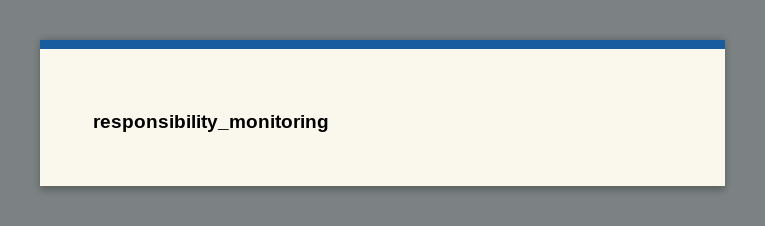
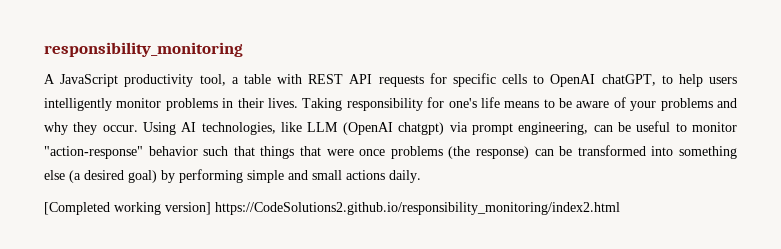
(329, 123) none -> [44,73,737,87] [44,97,738,111] [44,121,738,135] [44,145,738,159] [44,169,421,183] [44,202,620,215] // A JavaScript productivity tool, a table with REST API requests for specific cells to OpenAI chatGPT, to help users intelligently monitor problems in their lives. Taking responsibility for one's life means to be aware of your problems and why they occur. Using AI technologies, like LLM (OpenAI chatgpt) via prompt engineering, can be useful to monitor "action-response" behavior such that things that were once problems (the response) can be transformed into something else (a desired goal) by performing simple and small actions daily. // [Completed working version] https://CodeSolutions2.github.io/responsibility_monitoring/index2.html

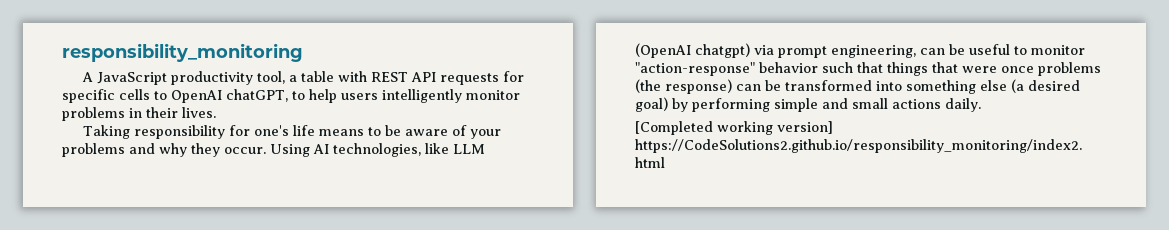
(298, 103) none -> (216, 112) //

